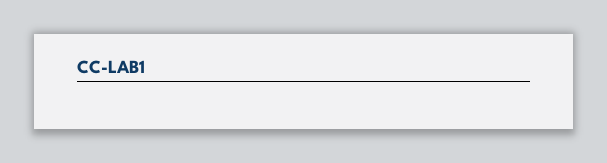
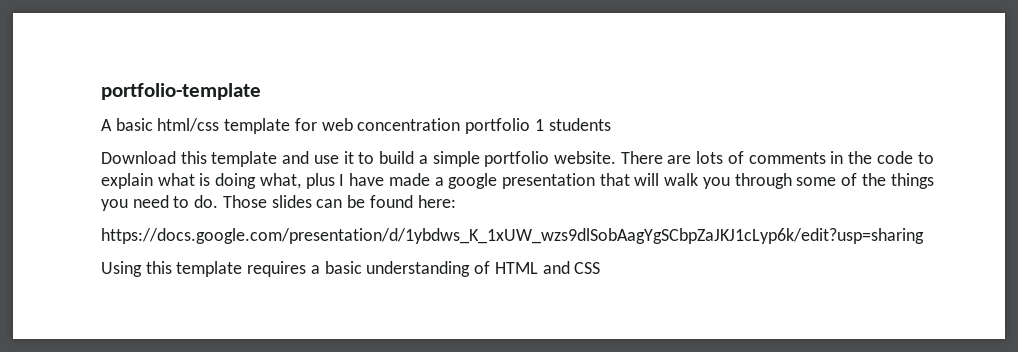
[77,60,145,74] CC-LAB1 -> [101,83,261,100] [101,118,611,134] [101,151,934,167] [101,173,934,189] [101,195,456,211] [101,228,924,244] [101,261,601,277] portfolio-template // A basic html/css template for web concentration portfolio 1 students // Download this template and use it to build a simple portfolio website. There are lots of comments in the code to explain what is doing what, plus I have made a google presentation that will walk you through some of the things you need to do. Those slides can be found here: // https://docs.google.com/presentation/d/1ybdws_K_1xUW_wzs9dlSobAagYgSCbpZaJKJ1cLyp6k/edit?usp=sharing // Using this template requires a basic understanding of HTML and CSS

